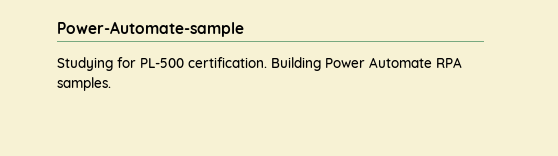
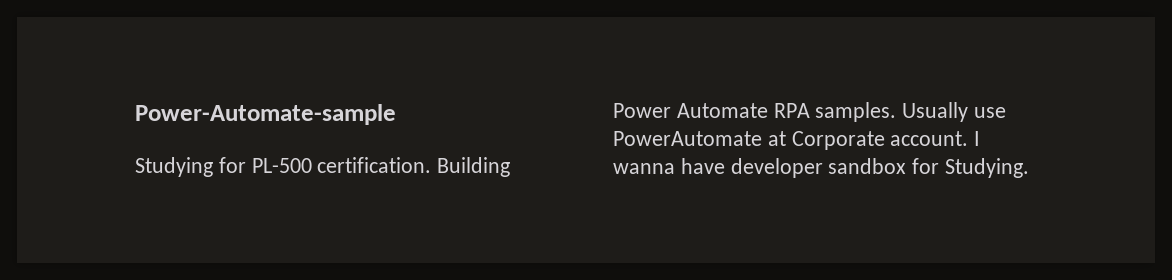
(111, 84) none -> [902,102,1007,122] [613,131,981,150] [613,158,1030,178] Usually use PowerAutomate at Corporate account. I wanna have developer sandbox for Studying.

